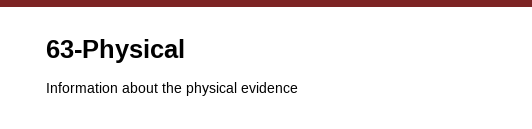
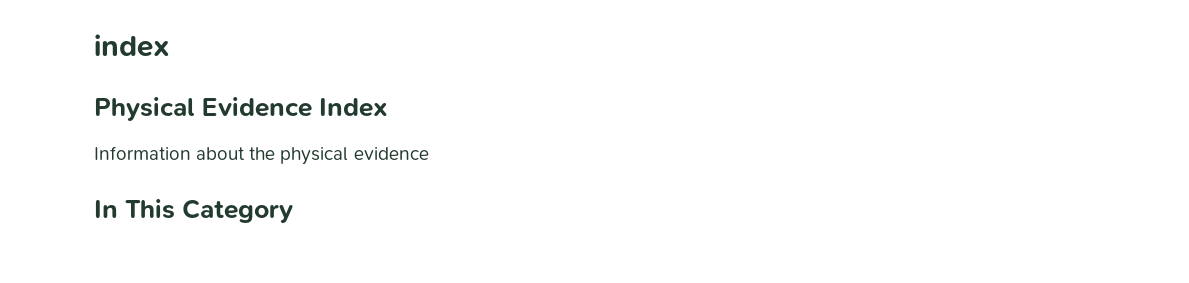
[46,39,185,63] 63-Physical -> [94,34,170,57] [94,97,389,121] index // Physical Evidence Index
(298, 87) none -> [94,199,294,223] // In This Category

